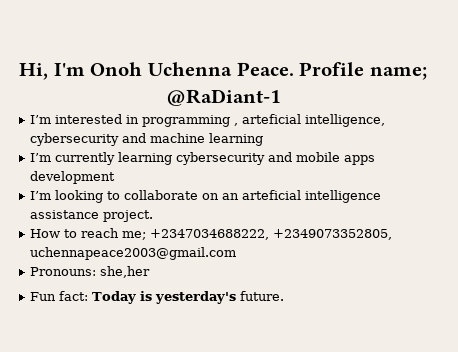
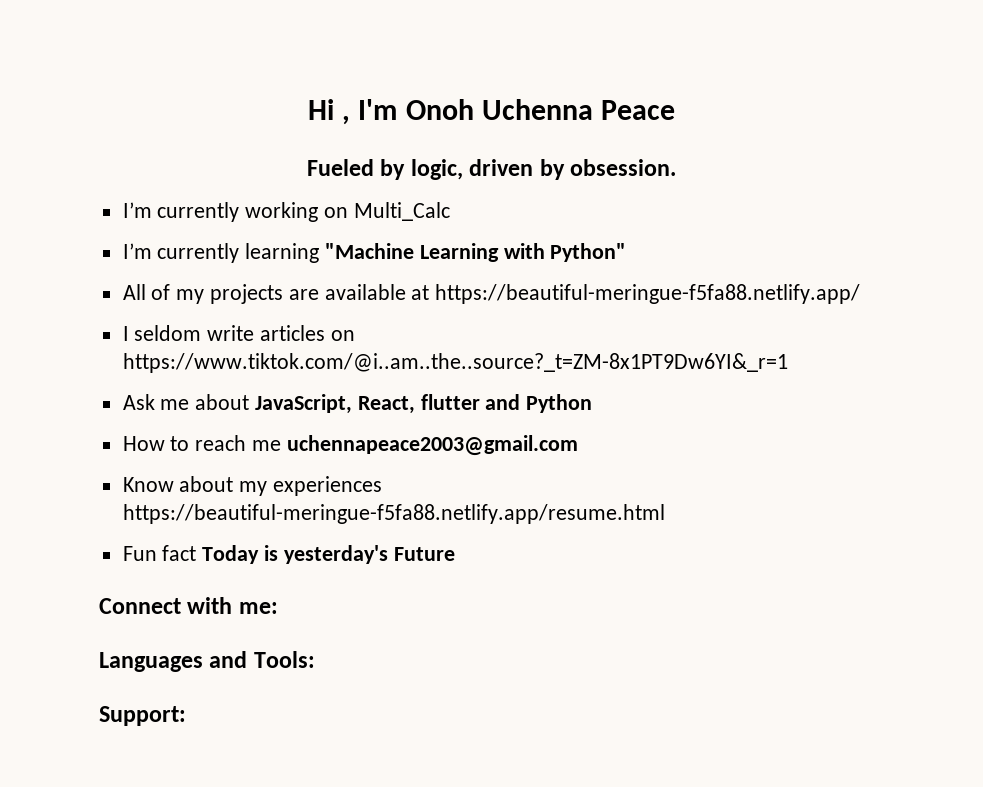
[19,63,49,80] Hi, -> [308,99,351,125] Hi ,
[236,62,427,80] [165,89,281,106] [30,114,386,127] [30,133,264,146] [30,152,376,165] [30,171,116,184] [30,190,382,203] [30,210,154,222] [30,228,393,240] [30,247,237,260] [30,266,151,278] Peace. Profile name; @RaDiant-1 // I’m interested in programming , arteficial intelligence, cybersecurity and machine learning // I’m currently learning cybersecurity and mobile apps development // I’m looking to collaborate on an arteficial intelligence assistance project. // How to reach me; +2347034688222, +2349073352805, uchennapeace2003@gmail.com // Pronouns: she,her -> [600,100,675,120] [306,159,677,180] [122,202,450,222] [122,243,627,263] [122,284,861,304] [122,325,355,341] [122,353,788,373] [122,394,593,414] [122,435,578,456] [122,476,383,496] [122,504,665,524] Peace // Fueled by logic, driven by obsession. // I’m currently working on Multi_Calc // I’m currently learning "Machine Learning with Python" // All of my projects are available at https://beautiful-meringue-f5fa88.netlify.app/ // I seldom write articles on https://www.tiktok.com/@i..am..the..source?_t=ZM-8x1PT9Dw6YI&_r=1 // Ask me about JavaScript, React, flutter and Python // How to reach me uchennapeace2003@gmail.com // Know about my experiences https://beautiful-meringue-f5fa88.netlify.app/resume.html
[59,291,89,301] fact: -> [162,545,197,561] fact
[240,291,285,301] future. -> [393,547,455,561] [99,597,278,614] [99,651,315,672] [99,706,186,726] Future // Connect with me: // Languages and Tools: // Support:

